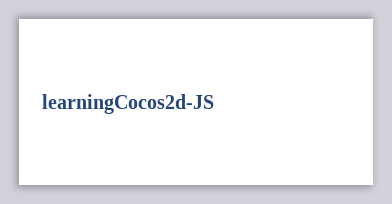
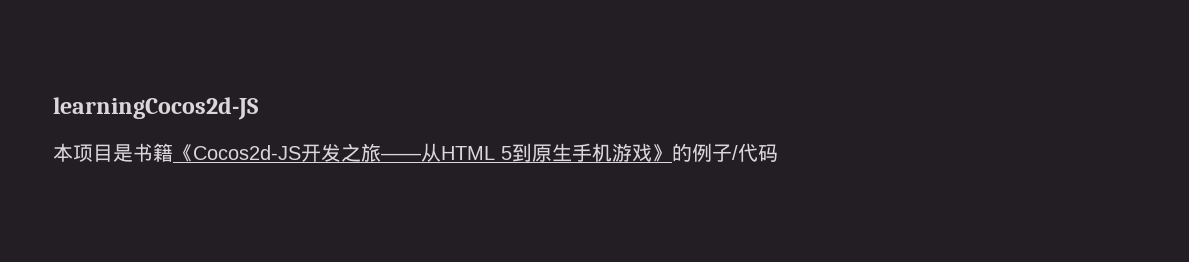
(214, 104) none -> [53,143,778,162] // 本项目是书籍《Cocos2d-JS开发之旅——从HTML 5到原生手机游戏》的例子/代码

